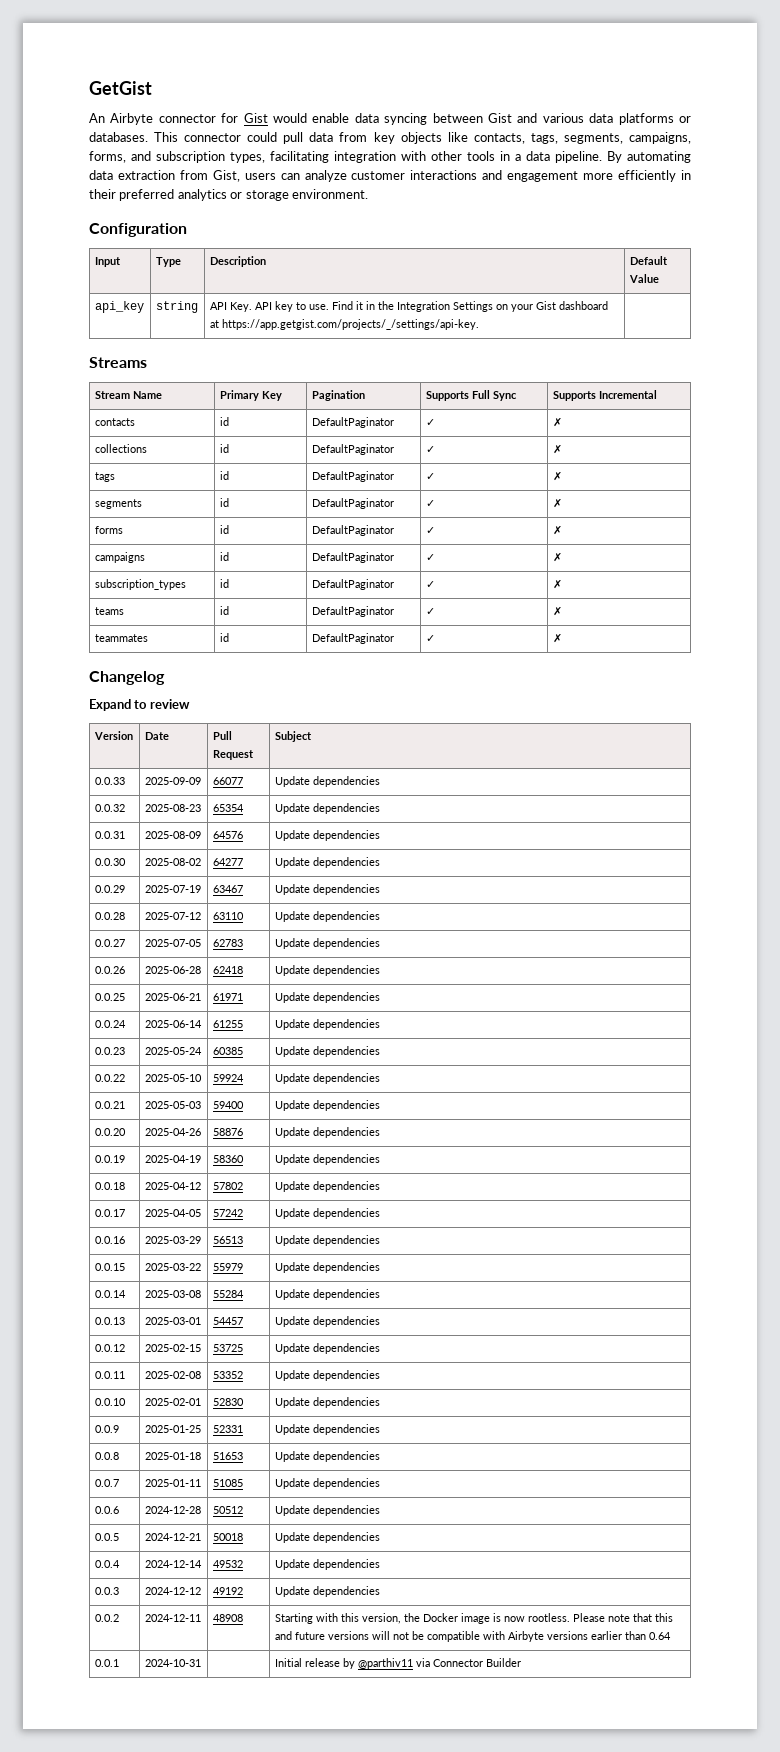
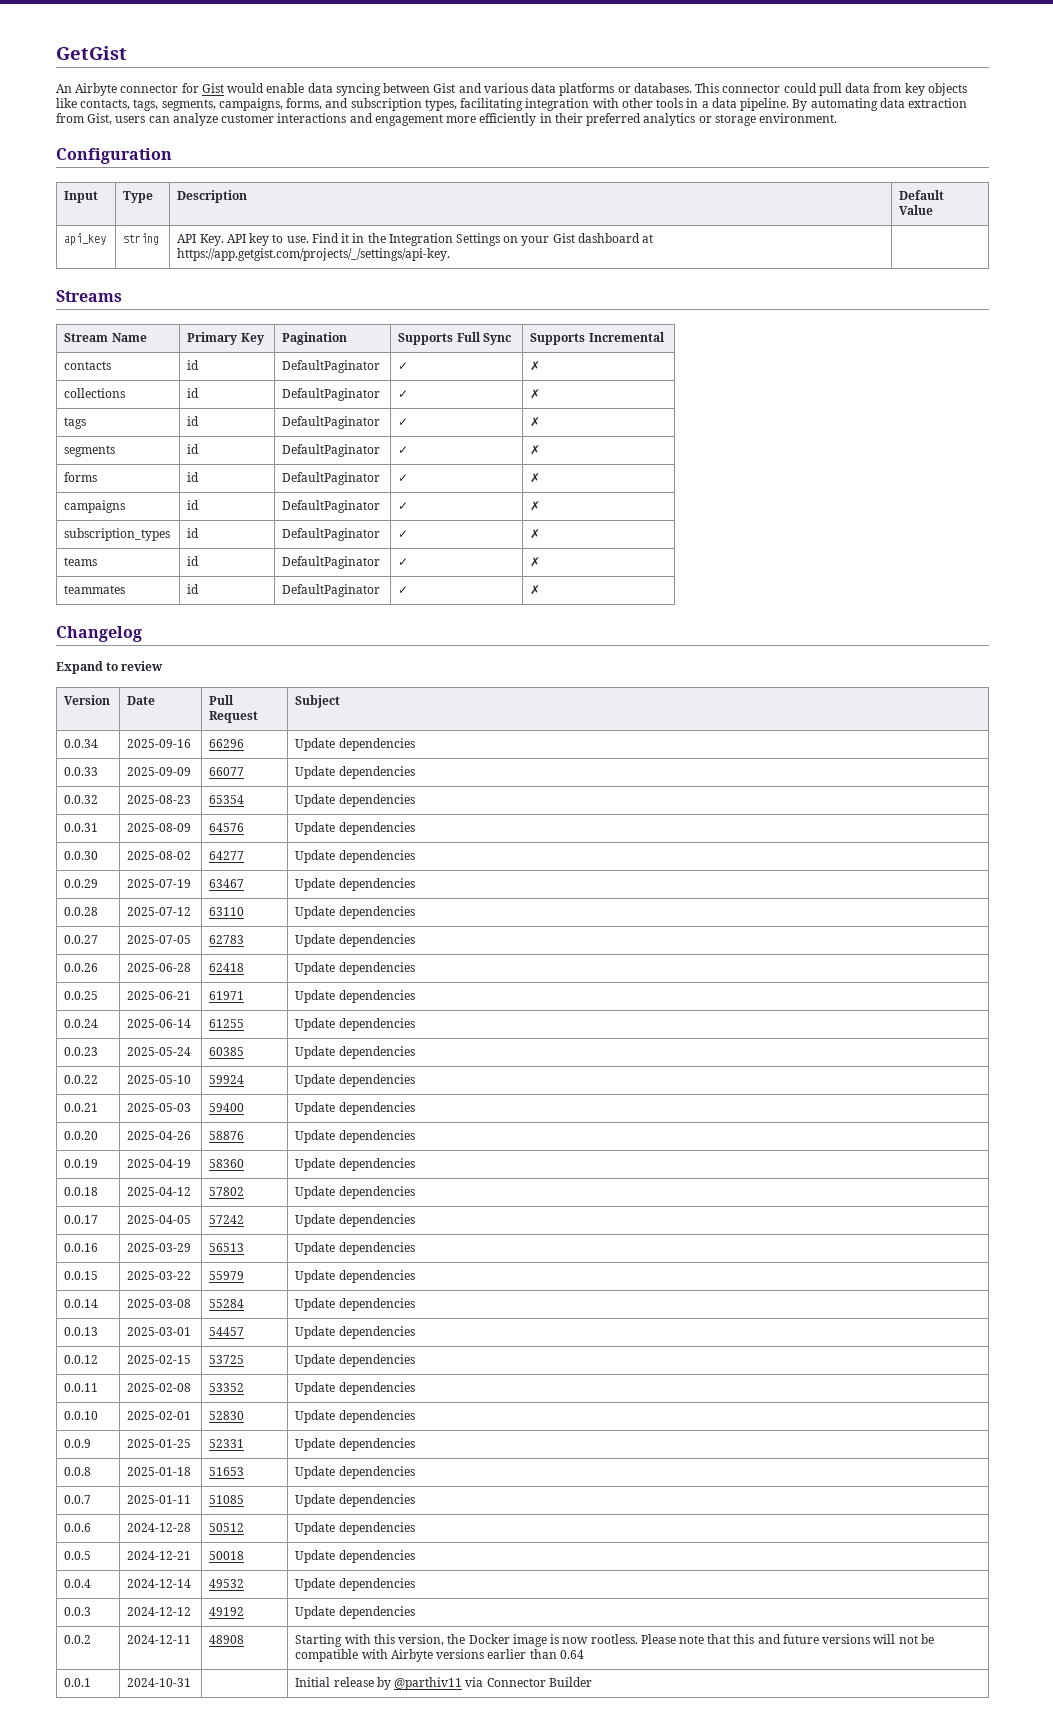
(312, 736) none -> [64,739,99,748] [127,739,192,748] [209,739,245,748] [295,738,415,751] // 0.0.34 | 2025-09-16 | 66296 | Update dependencies

